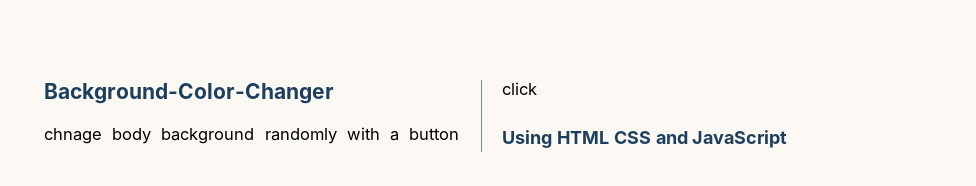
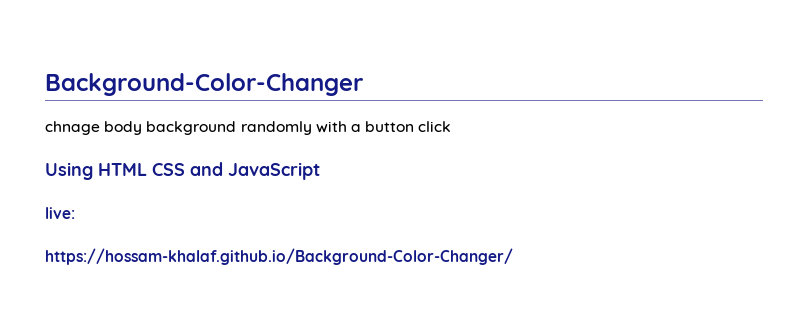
(788, 139) none -> [45,207,75,219] [45,248,513,265] // live: // https://hossam-khalaf.github.io/Background-Color-Changer/

